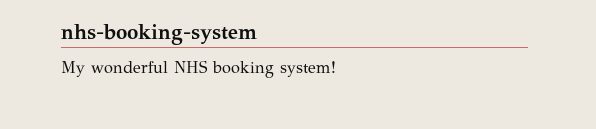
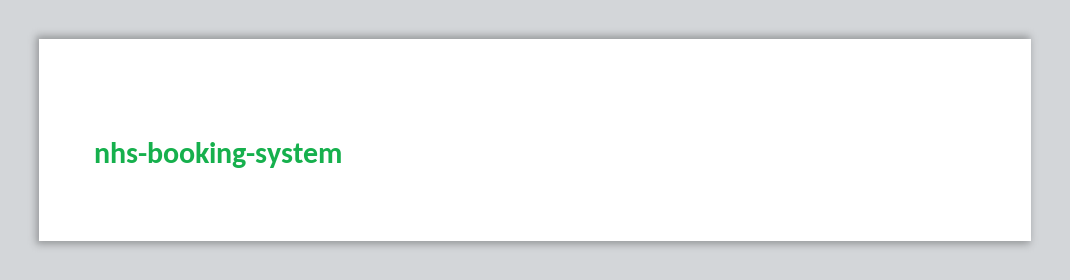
[61,60,336,78] // My wonderful NHS booking system! -> (342, 155) none

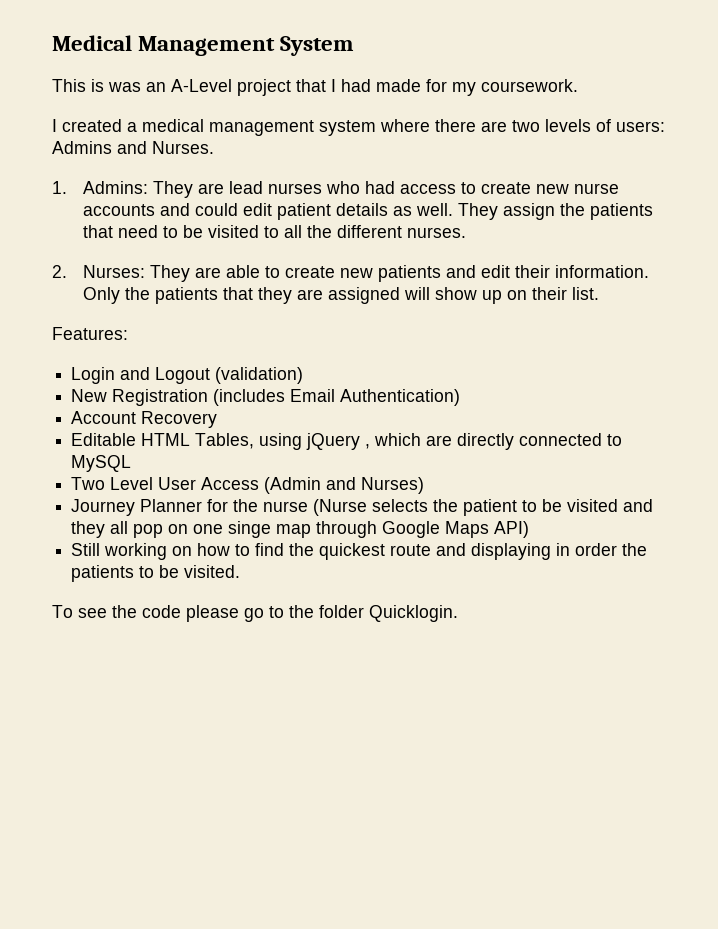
[94,142,342,168] nhs-booking-system -> [52,35,355,56] [52,79,578,96] [52,119,665,136] [52,141,214,154] [52,181,619,198] [82,203,653,220] [82,225,466,238] [52,265,649,282] [82,287,599,304] [52,327,128,340] [71,367,304,384] [71,389,461,406] [71,411,218,428] [71,433,623,450] [71,455,132,472] [71,477,425,494] [71,499,654,516] [71,521,530,538] [71,543,648,560] [71,565,241,582] [52,605,458,622] Medical Management System // This is was an A-Level project that I had made for my coursework. // I created a medical management system where there are two levels of users: Admins and Nurses. // 1. Admins: They are lead nurses who had access to create new nurse accounts and could edit patient details as well. They assign the patients that need to be visited to all the different nurses. // 2. Nurses: They are able to create new patients and edit their information. Only the patients that they are assigned will show up on their list. // Features: // Login and Logout (validation) // New Registration (includes Email Authentication) // Account Recovery // Editable HTML Tables, using jQuery , which are directly connected to MySQL // Two Level User Access (Admin and Nurses) // Journey Planner for the nurse (Nurse selects the patient to be visited and they all pop on one singe map through Google Maps API) // Still working on how to find the quickest route and displaying in order the patients to be visited. // To see the code please go to the folder Quicklogin.

